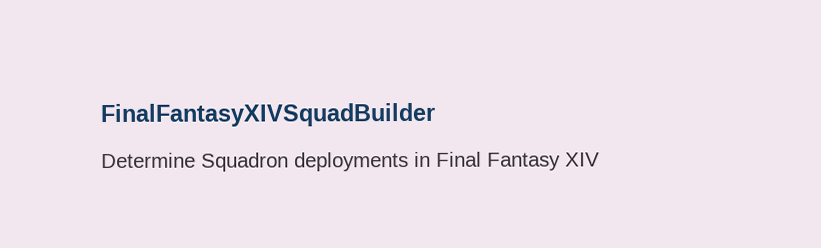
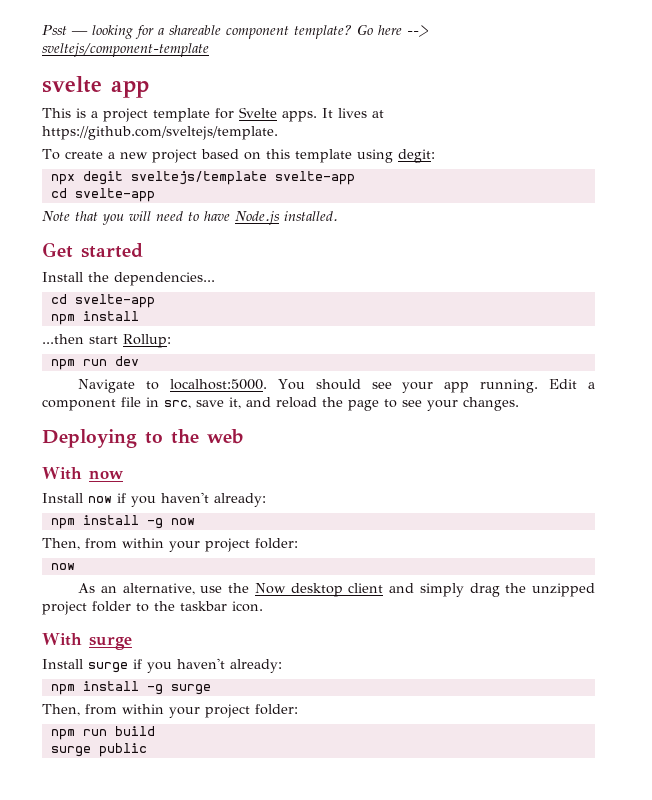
[100,102,436,128] [101,151,600,172] FinalFantasyXIVSquadBuilder // Determine Squadron deployments in Final Fantasy XIV -> [42,25,429,39] [42,43,209,57] [42,76,149,98] [42,107,384,122] [42,126,278,140] [42,149,435,163] [50,171,355,185] [50,188,155,202] [42,211,338,225] [42,242,143,258] [42,272,215,286] [50,294,155,308] [50,311,139,325] [42,334,171,348] [50,356,139,370] [78,379,595,393] [42,397,519,411] [42,429,243,448] [42,467,123,480] [42,492,266,507] [50,515,195,529] [42,538,298,552] [50,563,75,570] [78,583,595,597] [42,601,263,615] [42,633,132,650] [42,658,282,673] [50,681,211,695] [42,704,298,718] [50,726,155,740] [50,743,147,757] Psst — looking for a shareable component template? Go here --> sveltejs/component-template // svelte app // This is a project template for Svelte apps. It lives at https://github.com/sveltejs/template. // To create a new project based on this template using degit: // npx degit sveltejs/template svelte-app // cd svelte-app // Note that you will need to have Node.js installed. // Get started // Install the dependencies... // cd svelte-app // npm install // ...then start Rollup: // npm run dev // Navigate to localhost:5000. You should see your app running. Edit a component file in src, save it, and reload the page to see your changes. // Deploying to the web // With now // Install now if you haven't already: // npm install -g now // Then, from within your project folder: // now // As an alternative, use the Now desktop client and simply drag the unzipped project folder to the taskbar icon. // With surge // Install surge if you haven't already: // npm install -g surge // Then, from within your project folder: // npm run build // surge public

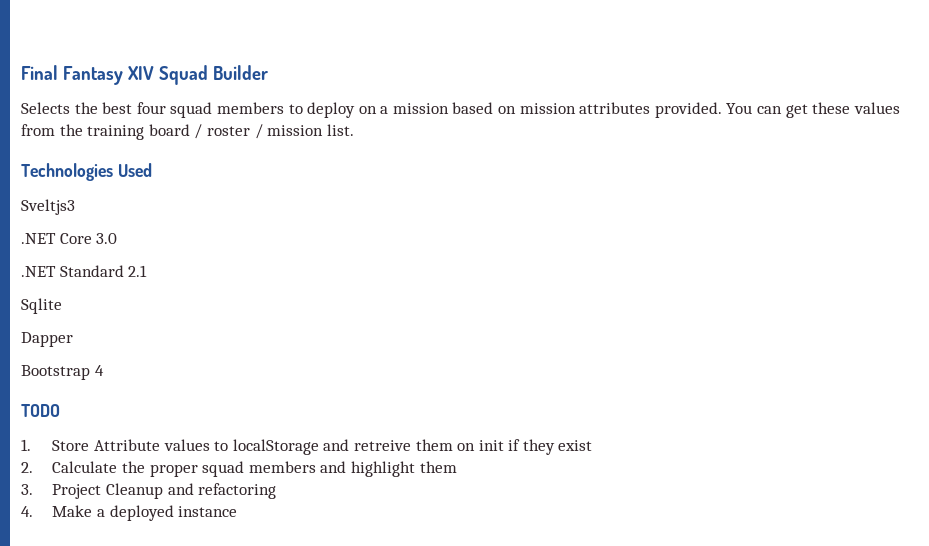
[42,25,429,39] [42,43,209,57] [42,76,149,98] [42,107,384,122] [42,126,278,140] [42,149,435,163] [50,171,355,185] [50,188,155,202] [42,211,338,225] [42,242,143,258] [42,272,215,286] [50,294,155,308] [50,311,139,325] [42,334,171,348] [50,356,139,370] [78,379,595,393] [42,397,519,411] [42,429,243,448] [42,467,123,480] [42,492,266,507] [50,515,195,529] [42,538,298,552] [50,563,75,570] [78,583,595,597] [42,601,263,615] [42,633,132,650] [42,658,282,673] [50,681,211,695] [42,704,298,718] [50,726,155,740] [50,743,147,757] Psst — looking for a shareable component template? Go here --> sveltejs/component-template // svelte app // This is a project template for Svelte apps. It lives at https://github.com/sveltejs/template. // To create a new project based on this template using degit: // npx degit sveltejs/template svelte-app // cd svelte-app // Note that you will need to have Node.js installed. // Get started // Install the dependencies... // cd svelte-app // npm install // ...then start Rollup: // npm run dev // Navigate to localhost:5000. You should see your app running. Edit a component file in src, save it, and reload the page to see your changes. // Deploying to the web // With now // Install now if you haven't already: // npm install -g now // Then, from within your project folder: // now // As an alternative, use the Now desktop client and simply drag the unzipped project folder to the taskbar icon. // With surge // Install surge if you haven't already: // npm install -g surge // Then, from within your project folder: // npm run build // surge public -> [21,65,268,85] [21,102,900,118] [21,124,354,140] [21,163,152,181] [21,199,75,215] [21,233,118,244] [21,265,148,277] [21,298,62,314] [21,332,73,347] [21,365,104,380] [21,404,60,417] [21,439,593,455] [21,461,457,477] [21,483,277,499] [21,505,238,521] Final Fantasy XIV Squad Builder // Selects the best four squad members to deploy on a mission based on mission attributes provided. You can get these values from the training board / roster / mission list. // Technologies Used // Sveltjs3 // .NET Core 3.0 // .NET Standard 2.1 // Sqlite // Dapper // Bootstrap 4 // TODO // 1. Store Attribute values to localStorage and retreive them on init if they exist // 2. Calculate the proper squad members and highlight them // 3. Project Cleanup and refactoring // 4. Make a deployed instance

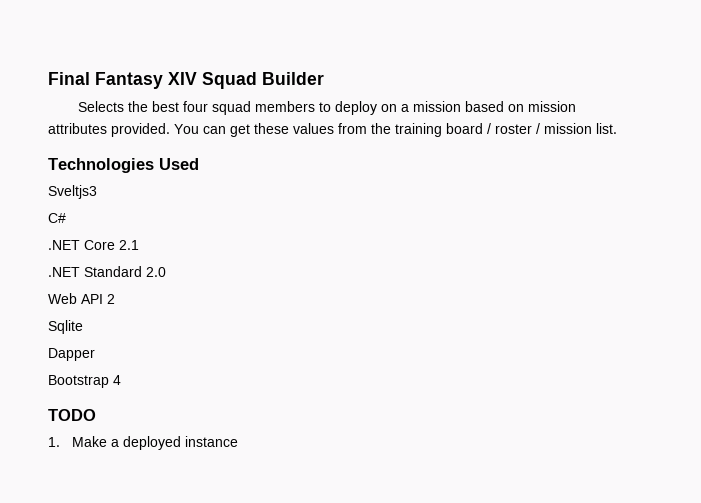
(75, 207) none -> [48,213,66,223] // C#
[96,233,118,244] 3.0 -> [119,240,139,250] 2.1
[128,265,148,277] 2.1 -> [146,267,166,277] [48,293,115,304] 2.0 // Web API 2
[52,439,593,455] [21,461,457,477] [21,483,277,499] [21,506,33,517] Store Attribute values to localStorage and retreive them on init if they exist // 2. Calculate the proper squad members and highlight them // 3. Project Cleanup and refactoring // 4. -> (60, 442) none

